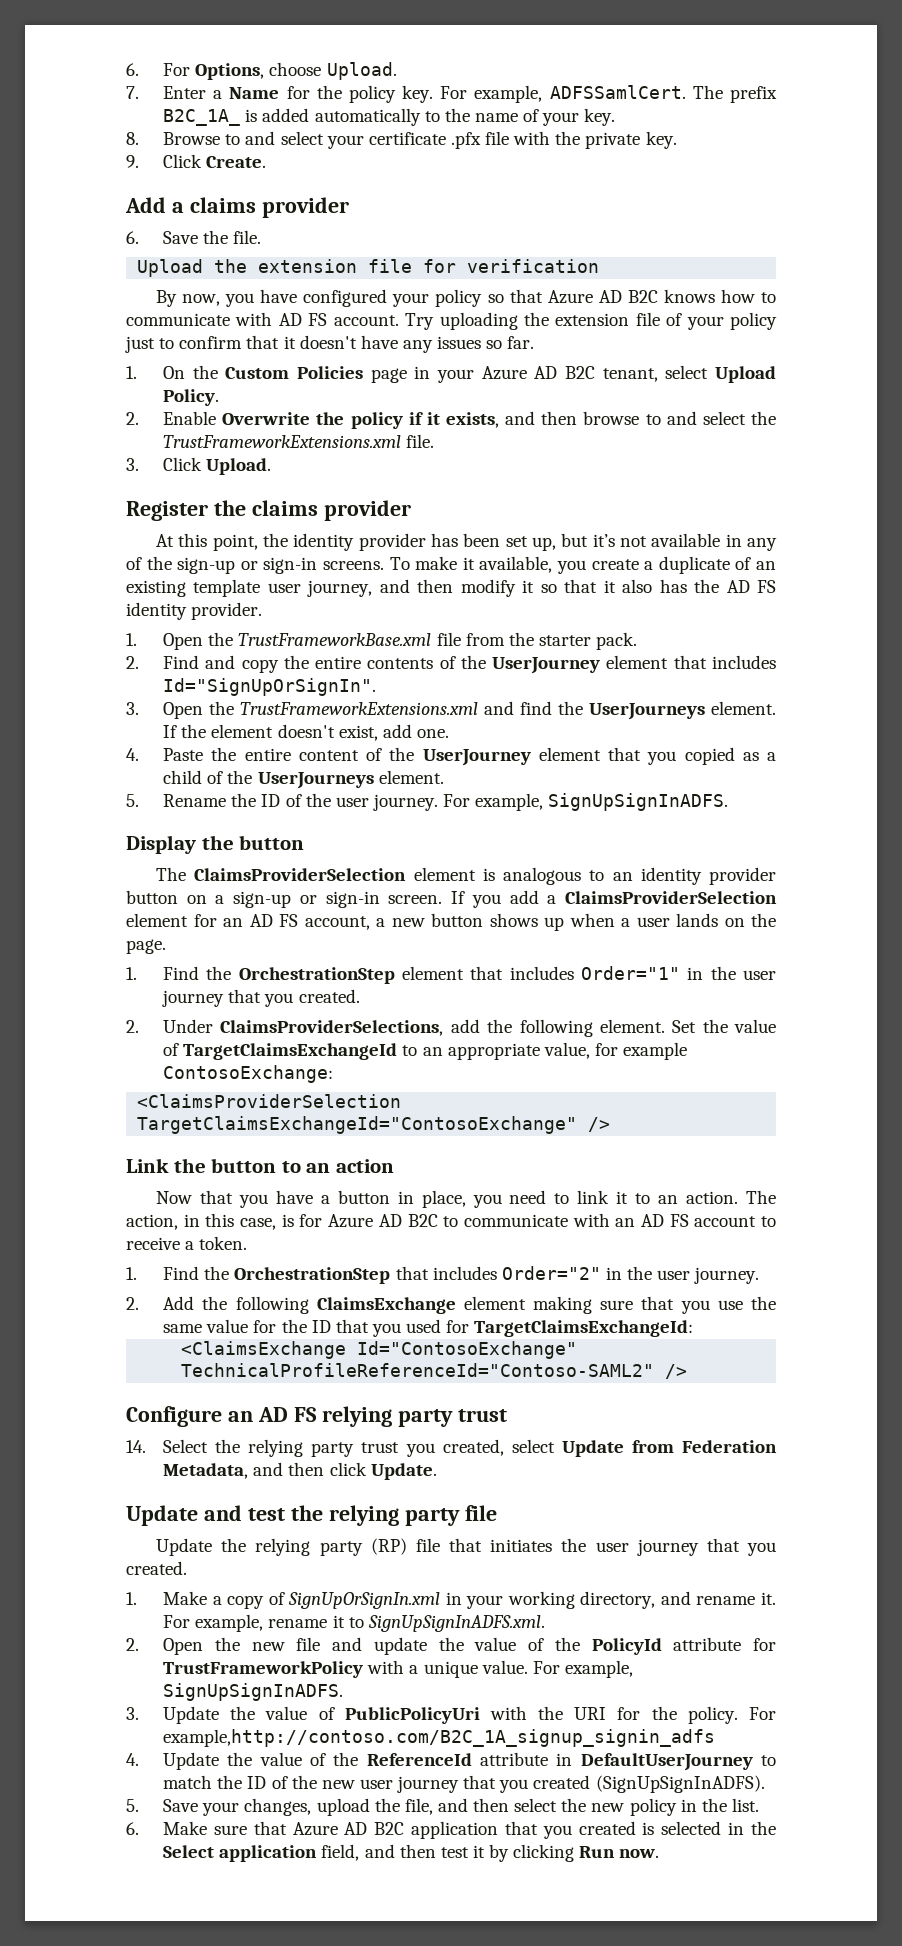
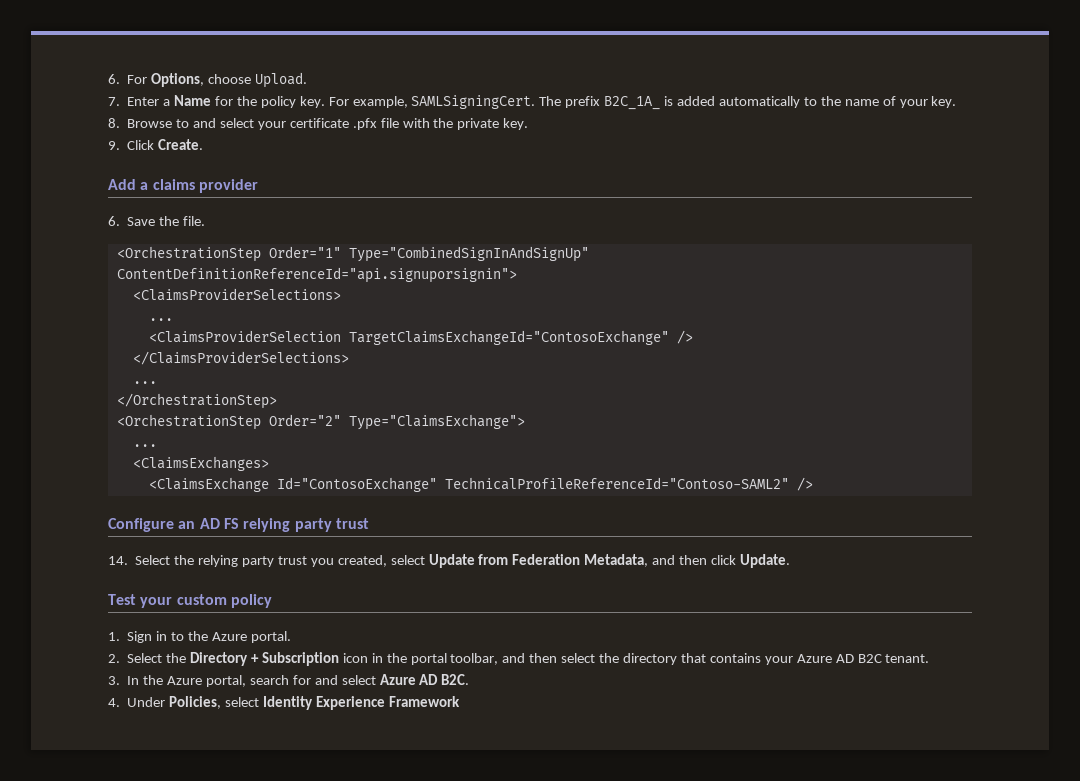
[549,85,686,99] ADFSSamlCert. -> [411,95,536,109] SAMLSigningCert.
[137,259,600,277] [156,289,776,307] [126,312,777,330] [125,335,535,353] [126,365,776,383] [163,389,220,406] [126,411,776,429] [163,434,435,448] [126,457,272,475] [126,500,411,521] [156,533,778,551] [126,556,777,574] [126,579,776,597] [126,602,263,620] [126,632,638,650] [126,655,777,674] [163,678,377,696] [126,701,777,720] [163,724,449,741] [126,747,777,766] [163,770,444,789] [126,793,729,811] [126,835,305,854] [156,867,777,885] [126,890,777,908] [126,913,776,931] [126,939,166,954] [126,966,777,984] [162,989,360,1007] [126,1019,776,1037] [163,1042,688,1060] [163,1065,334,1083] [137,1094,402,1108] [137,1116,611,1134] [126,1158,394,1173] [156,1190,776,1208] [126,1213,776,1230] [126,1236,248,1250] [126,1266,760,1284] [126,1296,776,1314] [163,1319,694,1337] Upload the extension file for verification // By now, you have configured your policy so that Azure AD B2C knows how to communicate with AD FS account. Try uploading the extension file of your policy just to confirm that it doesn't have any issues so far. // 1. On the Custom Policies page in your Azure AD B2C tenant, select Upload Policy. // 2. Enable Overwrite the policy if it exists, and then browse to and select the TrustFrameworkExtensions.xml file. // 3. Click Upload. // Register the claims provider // At this point, the identity provider has been set up, but it’s not available in any of the sign-up or sign-in screens. To make it available, you create a duplicate of an existing template user journey, and then modify it so that it also has the AD FS identity provider. // 1. Open the TrustFrameworkBase.xml file from the starter pack. // 2. Find and copy the entire contents of the UserJourney element that includes Id="SignUpOrSignIn". // 3. Open the TrustFrameworkExtensions.xml and find the UserJourneys element. If the element doesn't exist, add one. // 4. Paste the entire content of the UserJourney element that you copied as a child of the UserJourneys element. // 5. Rename the ID of the user journey. For example, SignUpSignInADFS. // Display the button // The ClaimsProviderSelection element is analogous to an identity provider button on a sign-up or sign-in screen. If you add a ClaimsProviderSelection element for an AD FS account, a new button shows up when a user lands on the page. // 1. Find the OrchestrationStep element that includes Order="1" in the user journey that you created. // 2. Under ClaimsProviderSelections, add the following element. Set the value of TargetClaimsExchangeId to an appropriate value, for example ContosoExchange: // <ClaimsProviderSelection TargetClaimsExchangeId="ContosoExchange" /> // Link the button to an action // Now that you have a button in place, you need to link it to an action. The action, in this case, is for Azure AD B2C to communicate with an AD FS account to receive a token. // 1. Find the OrchestrationStep that includes Order="2" in the user journey. // 2. Add the following ClaimsExchange element making sure that you use the same value for the ID that you used for TargetClaimsExchangeId: -> [116,246,589,262] [116,267,517,283] [132,288,341,301] [148,318,173,321] [148,330,693,345] [132,351,349,365] [132,381,157,384] [116,393,277,409] [116,414,525,430] [132,444,157,447] [132,456,269,471] <OrchestrationStep Order="1" Type="CombinedSignInAndSignUp" ContentDefinitionReferenceId="api.signuporsignin"> // <ClaimsProviderSelections> // ... // <ClaimsProviderSelection TargetClaimsExchangeId="ContosoExchange" /> // </ClaimsProviderSelections> // ... // </OrchestrationStep> // <OrchestrationStep Order="2" Type="ClaimsExchange"> // ... // <ClaimsExchanges>
[126,1505,497,1526] [156,1538,776,1556] [126,1561,187,1575] [126,1591,777,1609] [163,1614,545,1632] [126,1637,777,1655] [163,1660,633,1678] [163,1683,344,1701] [126,1706,777,1724] [163,1729,716,1747] [126,1752,777,1771] [163,1775,765,1793] [126,1798,759,1816] [126,1821,776,1839] [163,1844,660,1862] Update and test the relying party file // Update the relying party (RP) file that initiates the user journey that you created. // 1. Make a copy of SignUpOrSignIn.xml in your working directory, and rename it. For example, rename it to SignUpSignInADFS.xml. // 2. Open the new file and update the value of the PolicyId attribute for TrustFrameworkPolicy with a unique value. For example, SignUpSignInADFS. // 3. Update the value of PublicPolicyUri with the URI for the policy. For example,http://contoso.com/B2C_1A_signup_signin_adfs // 4. Update the value of the ReferenceId attribute in DefaultUserJourney to match the ID of the new user journey that you created (SignUpSignInADFS). // 5. Save your changes, upload the file, and then select the new policy in the list. // 6. Make sure that Azure AD B2C application that you created is selected in the Select application field, and then test it by clicking Run now. -> [108,594,272,608] [108,631,291,643] [108,652,930,666] [108,674,470,687] [108,696,460,710] Test your custom policy // 1. Sign in to the Azure portal. // 2. Select the Directory + Subscription icon in the portal toolbar, and then select the directory that contains your Azure AD B2C tenant. // 3. In the Azure portal, search for and select Azure AD B2C. // 4. Under Policies, select Identity Experience Framework

